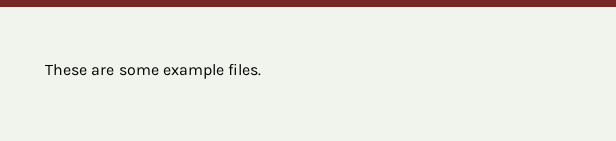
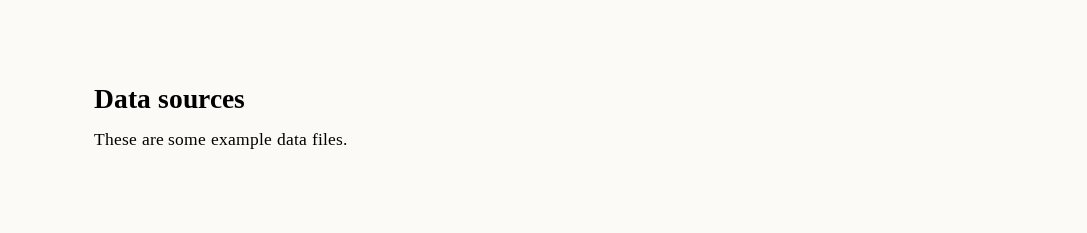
(45, 70) none -> [94,90,246,108] Data sources //
(224, 71) none -> [276,133,307,145] data

